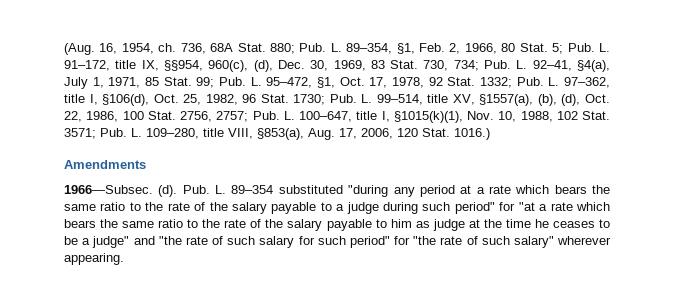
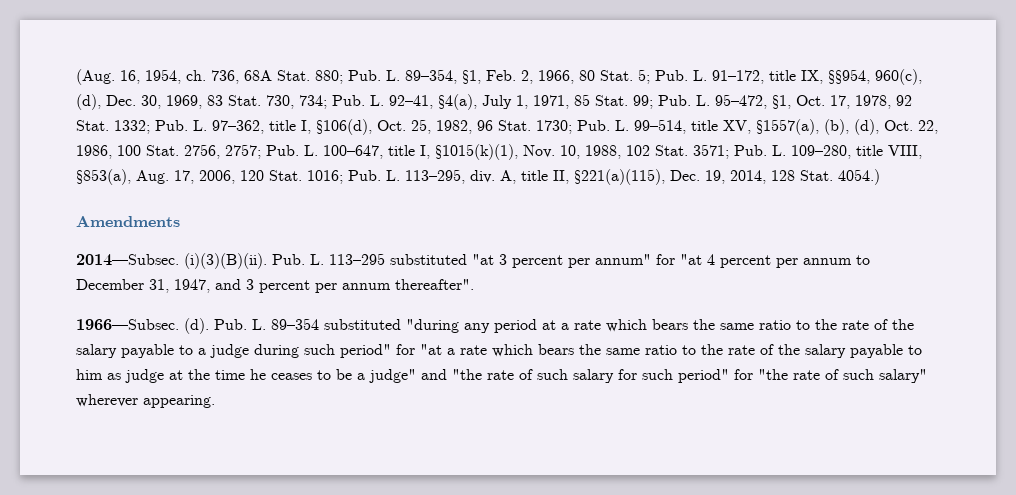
[454,128,490,140] [64,160,146,169] 1016.) // Amendments -> [307,169,880,185] [76,216,180,227] [76,253,870,269] [76,279,474,293] 1016; Pub. L. 113–295, div. A, title II, §221(a)(115), Dec. 19, 2014, 128 Stat. 4054.) // Amendments // 2014—Subsec. (i)(3)(B)(ii). Pub. L. 113–295 substituted "at 3 percent per annum" for "at 4 percent per annum to December 31, 1947, and 3 percent per annum thereafter".

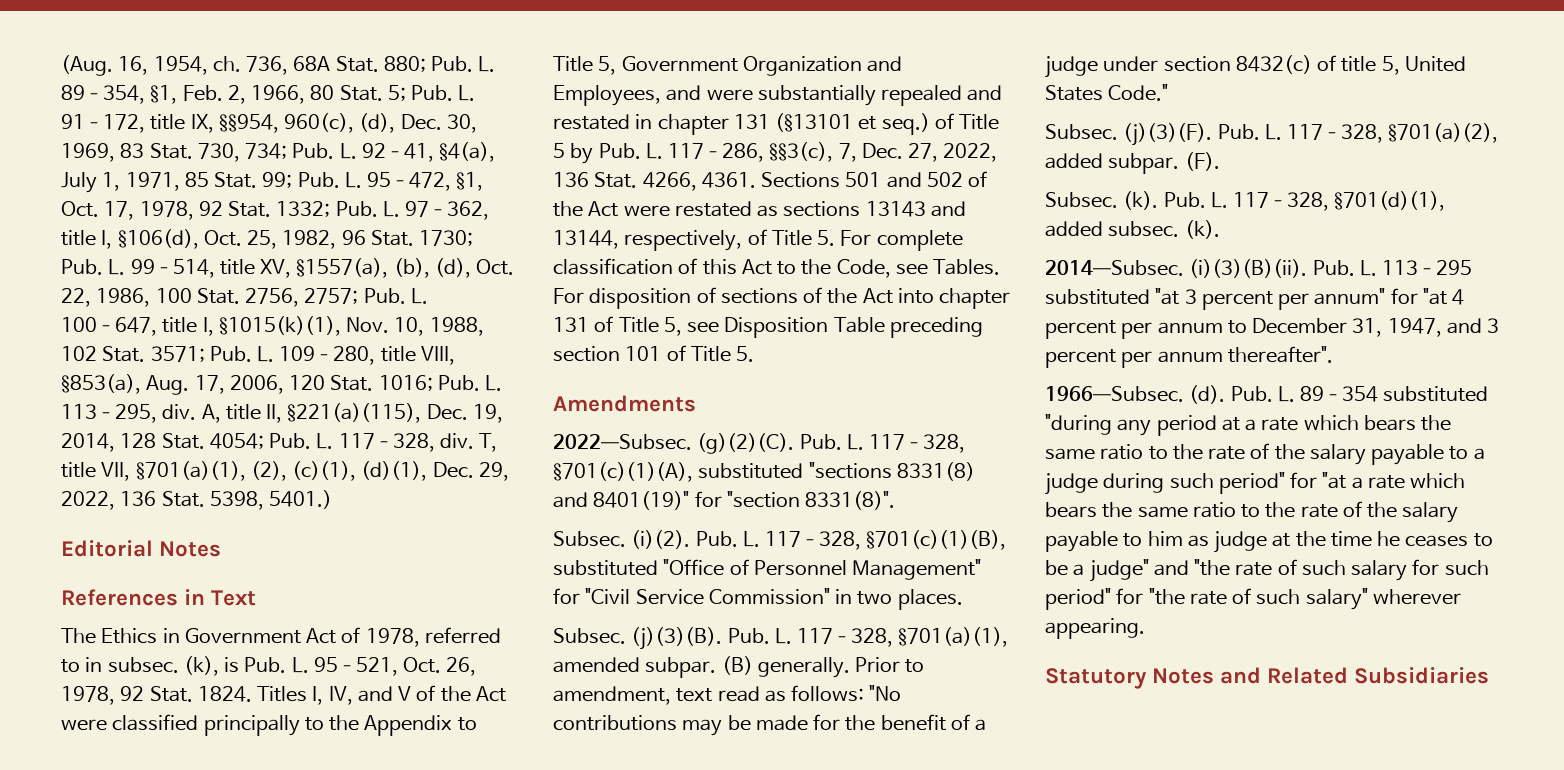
[838,169,880,185] [76,216,180,227] 4054.) // Amendments -> [209,433,498,452] [61,461,509,481] [61,490,333,510] [61,540,222,557] [61,589,257,606] [61,627,501,647] [61,656,477,676] [61,685,506,705] [61,714,477,736] [553,56,903,76] [553,85,1003,106] [553,113,1000,135] [553,142,998,164] [553,171,988,191] [553,201,966,217] [553,229,963,251] [553,258,1001,278] [553,287,1011,309] [553,316,983,338] [553,345,755,362] [553,395,696,412] [553,433,966,454] [553,462,975,482] [553,491,896,510] [553,530,1007,550] [553,559,982,580] [553,588,963,610] [553,627,1009,650] [553,656,925,678] [553,685,902,705] [553,714,987,736] [1045,55,1466,78] [1045,84,1169,101] [1045,123,1499,146] [1045,152,1220,174] [1045,191,1446,211] [1045,220,1220,239] 4054; Pub. L. 117–328, div. T, title VII, §701(a)(1), (2), (c)(1), (d)(1), Dec. 29, 2022, 136 Stat. 5398, 5401.) // Editorial Notes // References in Text // The Ethics in Government Act of 1978, referred to in subsec. (k), is Pub. L. 95–521, Oct. 26, 1978, 92 Stat. 1824. Titles I, IV, and V of the Act were classified principally to the Appendix to Title 5, Government Organization and Employees, and were substantially repealed and restated in chapter 131 (§13101 et seq.) of Title 5 by Pub. L. 117–286, §§3(c), 7, Dec. 27, 2022, 136 Stat. 4266, 4361. Sections 501 and 502 of the Act were restated as sections 13143 and 13144, respectively, of Title 5. For complete classification of this Act to the Code, see Tables. For disposition of sections of the Act into chapter 131 of Title 5, see Disposition Table preceding section 101 of Title 5. // Amendments // 2022—Subsec. (g)(2)(C). Pub. L. 117–328, §701(c)(1)(A), substituted "sections 8331(8) and 8401(19)" for "section 8331(8)". // Subsec. (i)(2). Pub. L. 117–328, §701(c)(1)(B), substituted "Office of Personnel Management" for "Civil Service Commission" in two places. // Subsec. (j)(3)(B). Pub. L. 117–328, §701(a)(1), amended subpar. (B) generally. Prior to amendment, text read as follows: "No contributions may be made for the benefit of a judge under section 8432(c) of title 5, United States Code." // Subsec. (j)(3)(F). Pub. L. 117–328, §701(a)(2), added subpar. (F). // Subsec. (k). Pub. L. 117–328, §701(d)(1), added subsec. (k).
(215, 401) none -> [1045,667,1490,689] // Statutory Notes and Related Subsidiaries

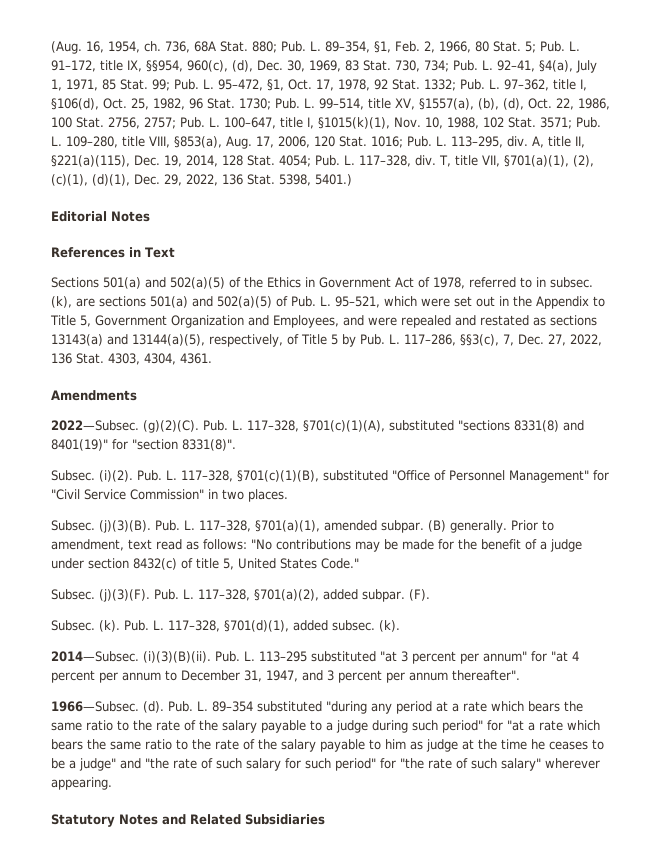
[61,628,96,644] The -> [51,277,263,289] Sections 501(a) and 502(a)(5) of the
[224,657,477,676] [61,685,506,705] [61,714,324,736] is Pub. L. 95–521, Oct. 26, 1978, 92 Stat. 1824. Titles I, IV, and V of the Act were classified principally to -> [76,296,509,308] are sections 501(a) and 502(a)(5) of Pub. L. 95–521, which were set out in
[757,85,876,106] substantially -> (397, 321) none
[635,113,930,135] in chapter 131 (§13101 et seq.) -> [533,315,597,326] [51,334,283,347] as sections 13143(a) and 13144(a)(5), respectively,
[642,172,697,191] 4266, -> [108,353,176,365] 4303, 4304,
[761,171,988,188] [553,201,966,217] [553,229,963,251] [553,258,1001,278] [553,287,1011,309] [553,316,983,338] [553,345,755,362] Sections 501 and 502 of the Act were restated as sections 13143 and 13144, respectively, of Title 5. For complete classification of this Act to the Code, see Tables. For disposition of sections of the Act into chapter 131 of Title 5, see Disposition Table preceding section 101 of Title 5. -> (212, 358) none

